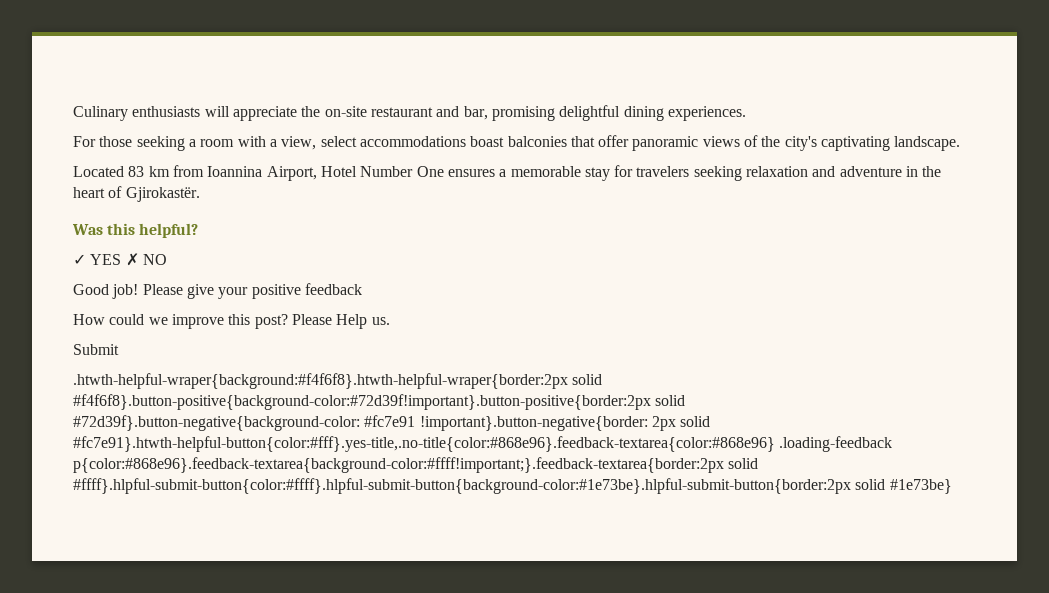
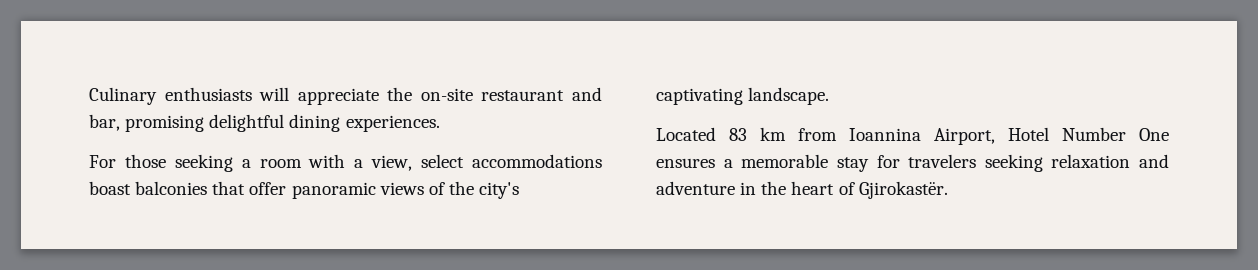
[72,223,199,238] [73,253,167,266] [73,283,362,299] [73,314,390,329] [73,344,119,355] [73,373,603,389] [73,394,686,410] [73,415,711,431] [73,436,893,452] [73,457,759,473] [73,478,952,494] // Was this helpful? // ✓ YES ✗ NO // Good job! Please give your positive feedback // How could we improve this post? Please Help us. // Submit // .htwth-helpful-wraper{background:#f4f6f8}.htwth-helpful-wraper{border:2px solid #f4f6f8}.button-positive{background-color:#72d39f!important}.button-positive{border:2px solid #72d39f}.button-negative{background-color: #fc7e91 !important}.button-negative{border: 2px solid #fc7e91}.htwth-helpful-button{color:#fff}.yes-title,.no-title{color:#868e96}.feedback-textarea{color:#868e96} .loading-feedback p{color:#868e96}.feedback-textarea{background-color:#ffff!important;}.feedback-textarea{border:2px solid #ffff}.hlpful-submit-button{color:#ffff}.hlpful-submit-button{background-color:#1e73be}.hlpful-submit-button{border:2px solid #1e73be} -> (948, 190) none

